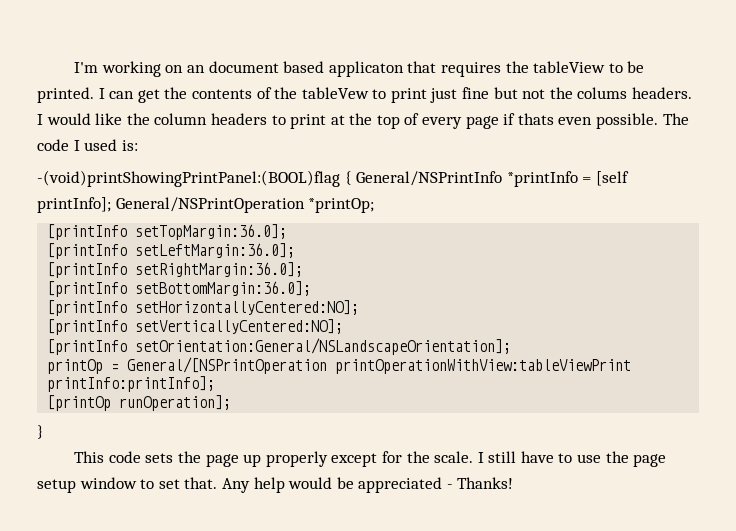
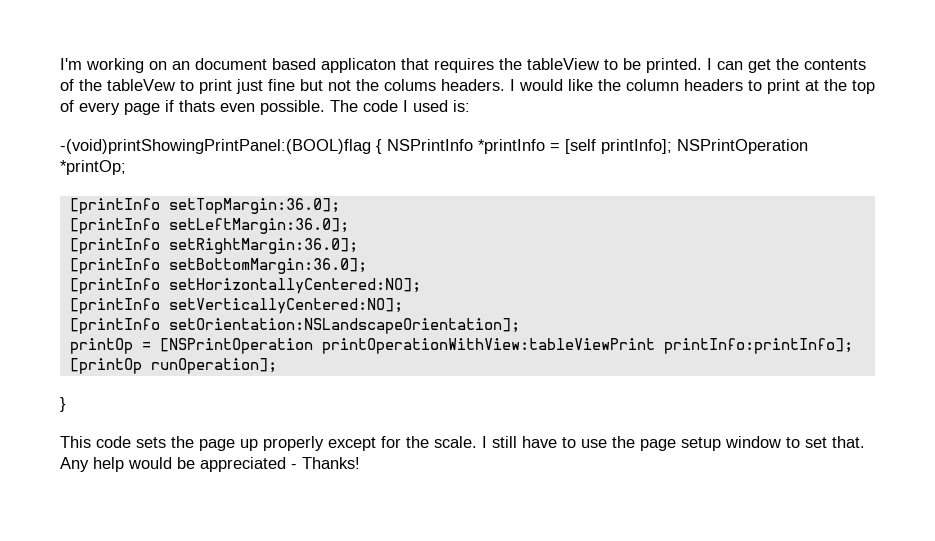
[356,171,503,186] General/NSPrintInfo -> [387,139,473,151] NSPrintInfo
[115,197,305,213] General/NSPrintOperation -> [677,139,808,154] NSPrintOperation
[135,338,512,355] setOrientation:General/NSLandscapeOrientation]; -> [168,318,520,334] setOrientation:NSLandscapeOrientation];
[127,357,328,374] General/[NSPrintOperation -> [159,338,313,354] [NSPrintOperation

